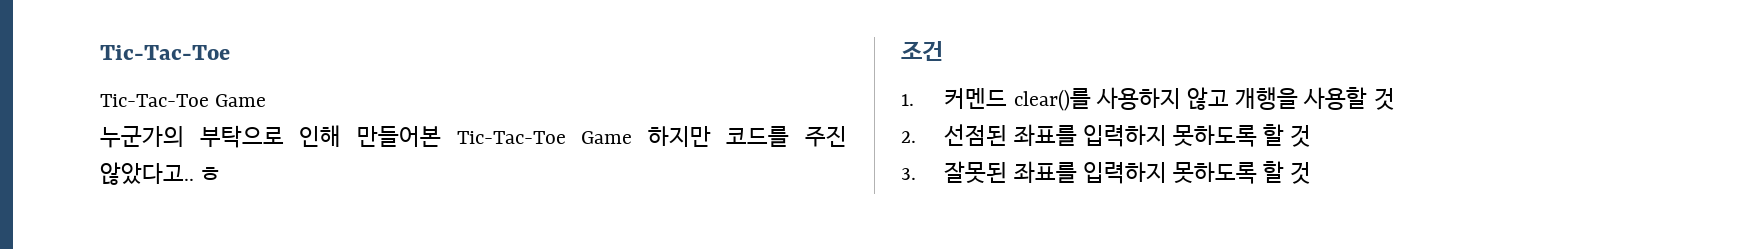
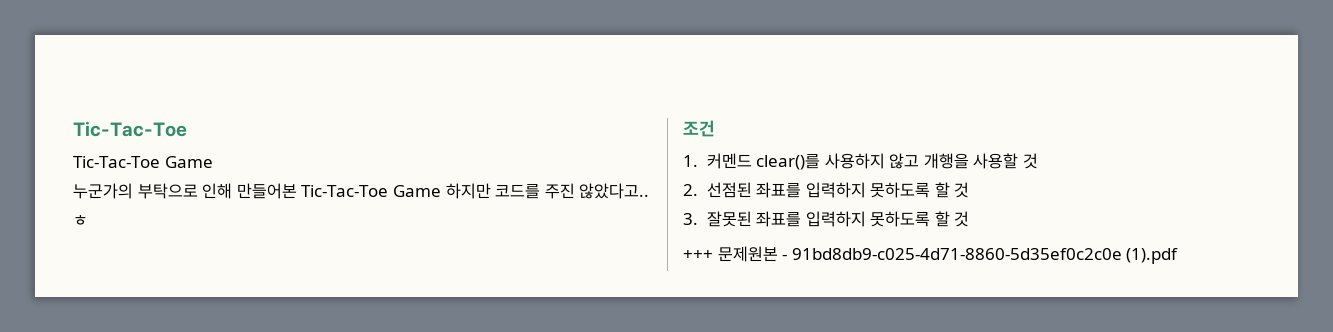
(1312, 173) none -> [683,246,1179,264] // +++ 문제원본 - 91bd8db9-c025-4d71-8860-5d35ef0c2c0e (1).pdf

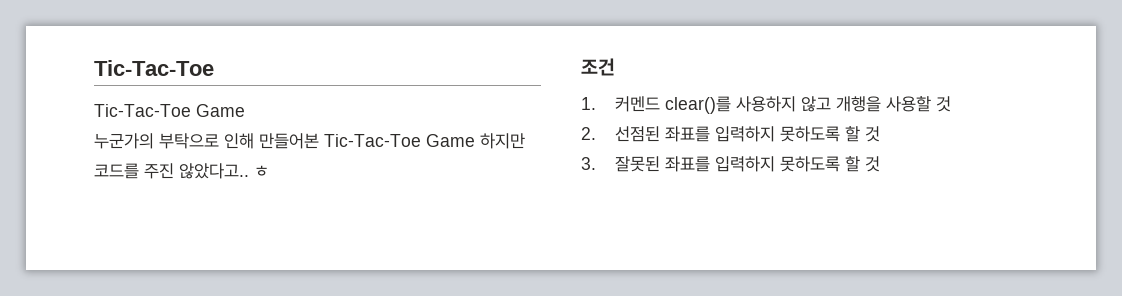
[683,246,1179,264] // +++ 문제원본 - 91bd8db9-c025-4d71-8860-5d35ef0c2c0e (1).pdf -> (881, 164) none

